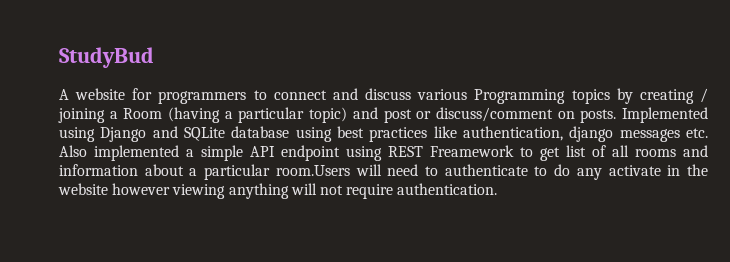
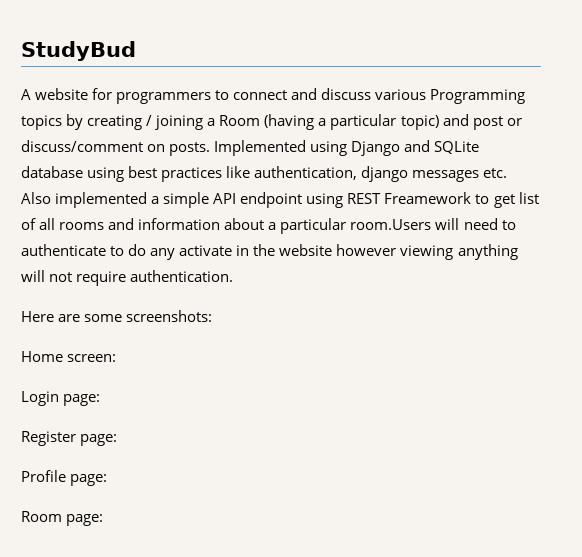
(498, 189) none -> [21,310,213,322] [21,351,117,362] [21,391,101,406] [21,431,118,446] [21,470,108,486] [21,511,104,526] // Here are some screenshots: // Home screen: // Login page: // Register page: // Profile page: // Room page:

